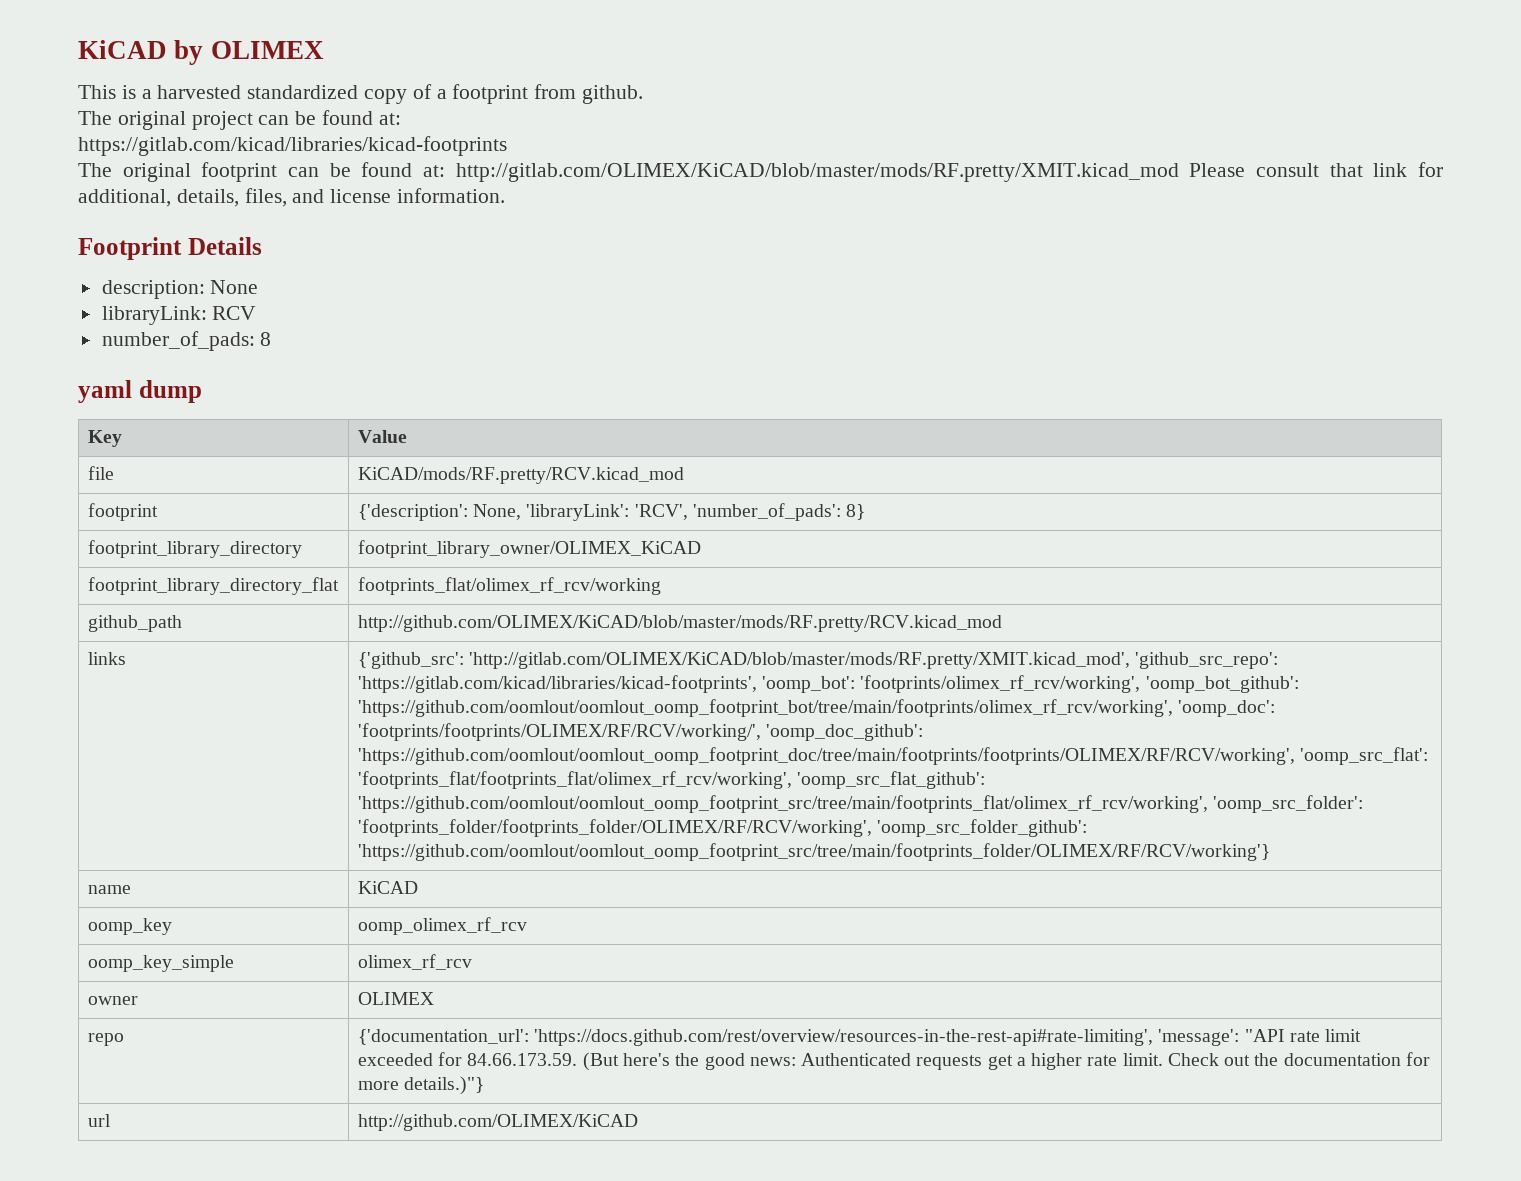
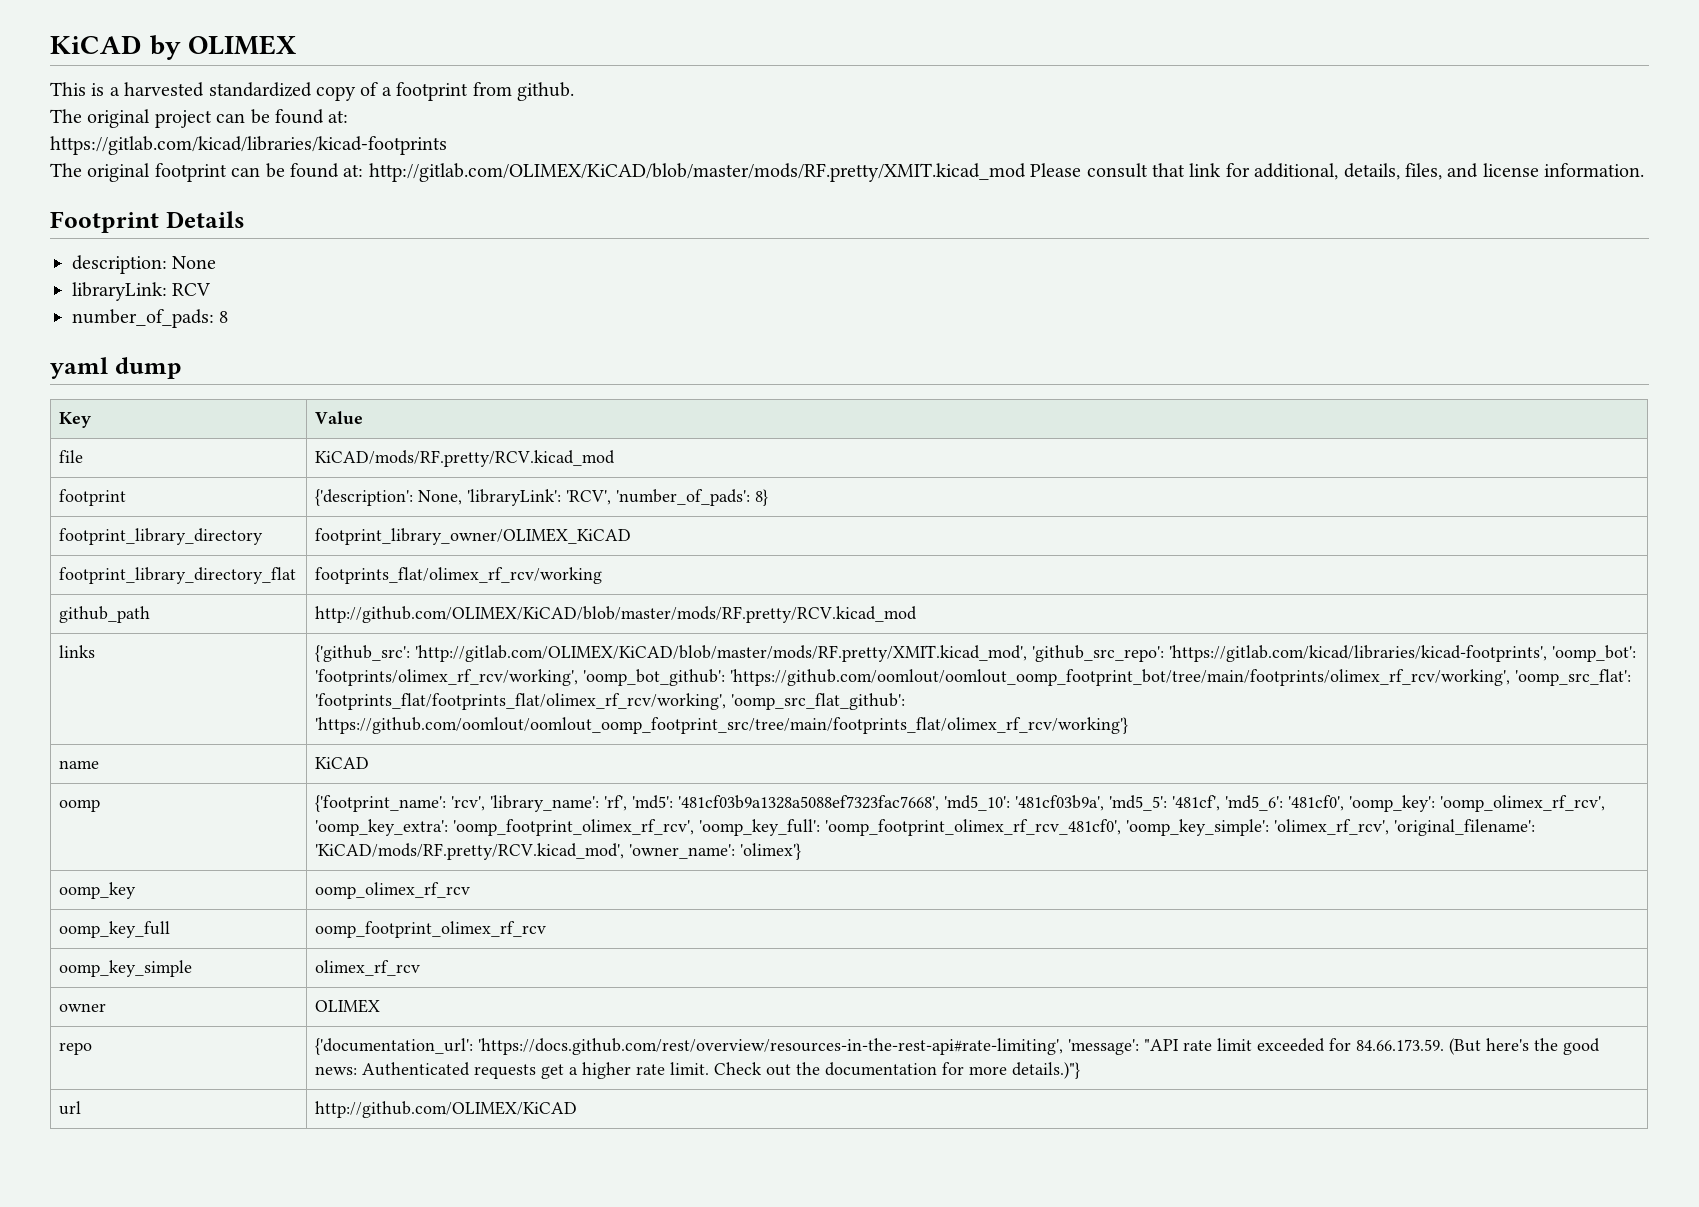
[1178,700,1276,717] [357,723,924,741] [357,747,1429,765] [357,771,986,789] [357,795,1364,813] [357,819,1088,837] [357,843,1270,861] [87,885,131,894] [357,881,418,894] 'oomp_doc': 'footprints/footprints/OLIMEX/RF/RCV/working/', 'oomp_doc_github': 'https://github.com/oomlout/oomlout_oomp_footprint_doc/tree/main/footprints/footprints/OLIMEX/RF/RCV/working', 'oomp_src_flat': 'footprints_flat/footprints_flat/olimex_rf_rcv/working', 'oomp_src_flat_github': 'https://github.com/oomlout/oomlout_oomp_footprint_src/tree/main/footprints_flat/olimex_rf_rcv/working', 'oomp_src_folder': 'footprints_folder/footprints_folder/OLIMEX/RF/RCV/working', 'oomp_src_folder_github': 'https://github.com/oomlout/oomlout_oomp_footprint_src/tree/main/footprints_folder/OLIMEX/RF/RCV/working'} // name | KiCAD -> [1515,669,1632,686] [315,693,906,710] [315,717,1129,734] [59,760,100,769] [315,757,370,769] [59,799,101,812] [315,795,1606,812] [315,819,1536,836] [315,843,802,860] 'oomp_src_flat': 'footprints_flat/footprints_flat/olimex_rf_rcv/working', 'oomp_src_flat_github': 'https://github.com/oomlout/oomlout_oomp_footprint_src/tree/main/footprints_flat/olimex_rf_rcv/working'} // name | KiCAD // oomp | {'footprint_name': 'rcv', 'library_name': 'rf', 'md5': '481cf03b9a1328a5088ef7323fac7668', 'md5_10': '481cf03b9a', 'md5_5': '481cf', 'md5_6': '481cf0', 'oomp_key': 'oomp_olimex_rf_rcv', 'oomp_key_extra': 'oomp_footprint_olimex_rf_rcv', 'oomp_key_full': 'oomp_footprint_olimex_rf_rcv_481cf0', 'oomp_key_simple': 'olimex_rf_rcv', 'original_filename': 'KiCAD/mods/RF.pretty/RCV.kicad_mod', 'owner_name': 'olimex'}
(527, 926) none -> [59,921,171,938] [315,921,547,938] // oomp_key_full | oomp_footprint_olimex_rf_rcv

